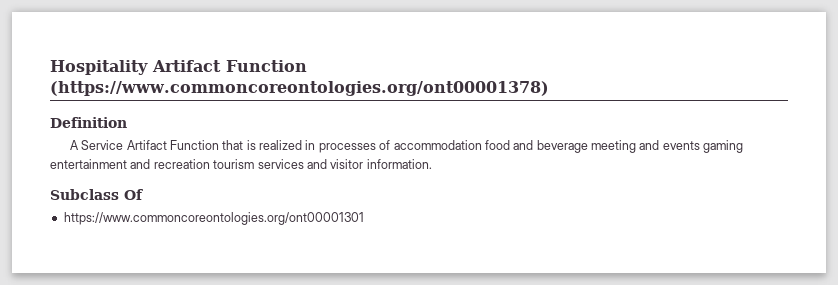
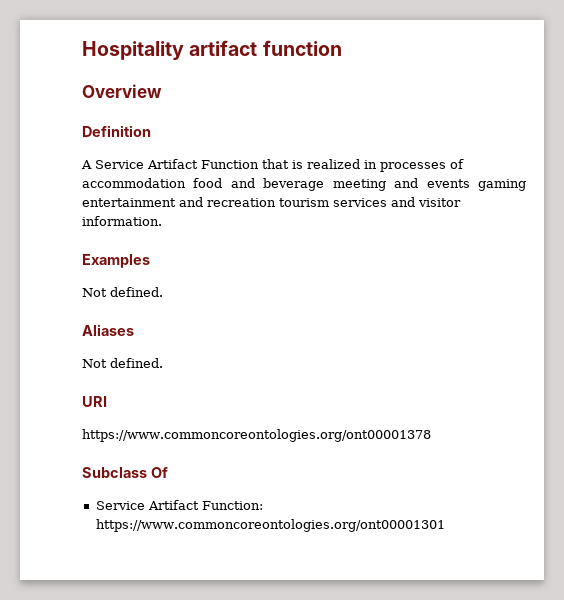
[152,60,307,72] [50,81,549,96] Artifact Function (https://www.commoncoreontologies.org/ont00001378) -> [189,40,342,56] [82,84,162,98] artifact function // Overview
(432, 164) none -> [82,254,150,268] [82,287,163,297] [82,324,134,336] [82,358,163,368] [82,396,107,407] [82,429,431,442] // Examples // Not defined. // Aliases // Not defined. // URI // https://www.commoncoreontologies.org/ont00001378
(143, 194) none -> [95,500,263,510] Service Artifact Function:

